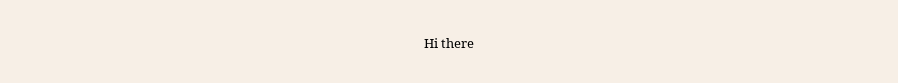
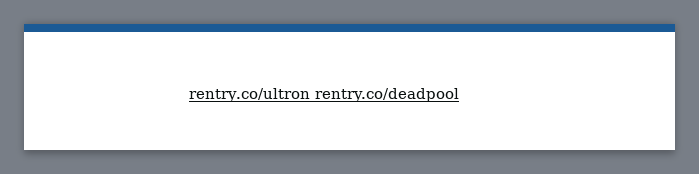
[423,38,475,48] Hi there -> [188,88,460,102] rentry.co/ultron rentry.co/deadpool

